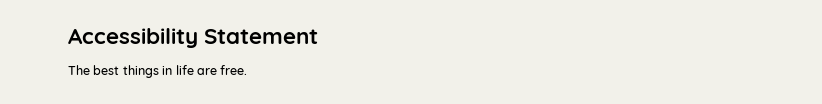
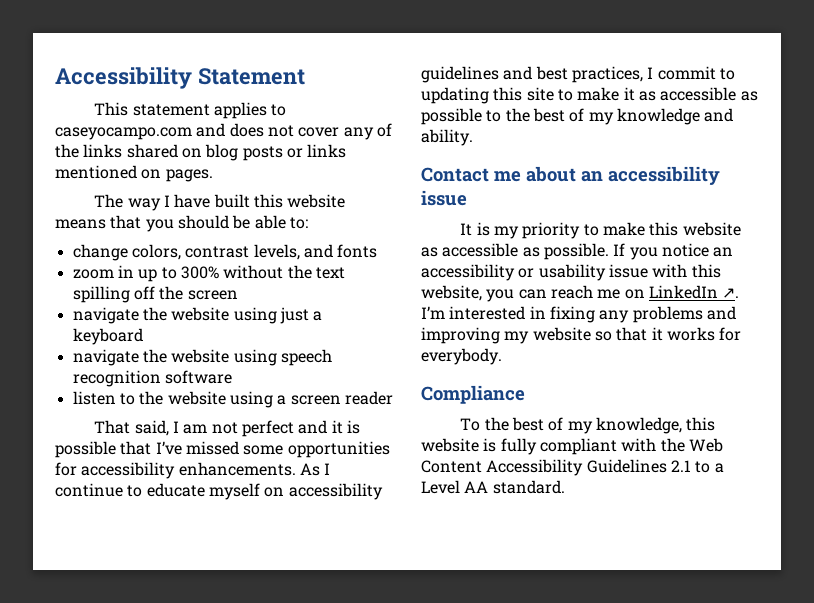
[68,65,248,78] The best things in life are free. -> [94,102,287,119] [55,123,392,140] [55,144,347,161] [55,165,213,182] [94,194,346,211] [55,215,308,232] [72,244,378,261] [72,265,345,282] [72,286,238,303] [72,307,323,324] [72,328,143,345] [72,349,332,366] [72,370,232,387] [72,391,393,408] [94,420,361,437] [55,441,390,458] [55,462,331,479] [55,483,383,500] [421,66,735,83] [421,87,758,104] [421,108,734,125] [421,129,473,146] [421,166,720,185] [421,190,467,206] [460,222,741,239] [421,243,734,260] [421,264,721,281] [421,285,740,302] [421,306,736,323] [421,327,742,344] [421,348,502,365] [421,385,525,404] [460,417,716,434] [421,438,723,455] [421,459,724,476] [421,480,565,494] This statement applies to caseyocampo.com and does not cover any of the links shared on blog posts or links mentioned on pages. // The way I have built this website means that you should be able to: // change colors, contrast levels, and fonts // zoom in up to 300% without the text spilling off the screen // navigate the website using just a keyboard // navigate the website using speech recognition software // listen to the website using a screen reader // That said, I am not perfect and it is possible that I’ve missed some opportunities for accessibility enhancements. As I continue to educate myself on accessibility guidelines and best practices, I commit to updating this site to make it as accessible as possible to the best of my knowledge and ability. // Contact me about an accessibility issue // It is my priority to make this website as accessible as possible. If you notice an accessibility or usability issue with this website, you can reach me on LinkedIn ↗. I’m interested in fixing any problems and improving my website so that it works for everybody. // Compliance // To the best of my knowledge, this website is fully compliant with the Web Content Accessibility Guidelines 2.1 to a Level AA standard.

